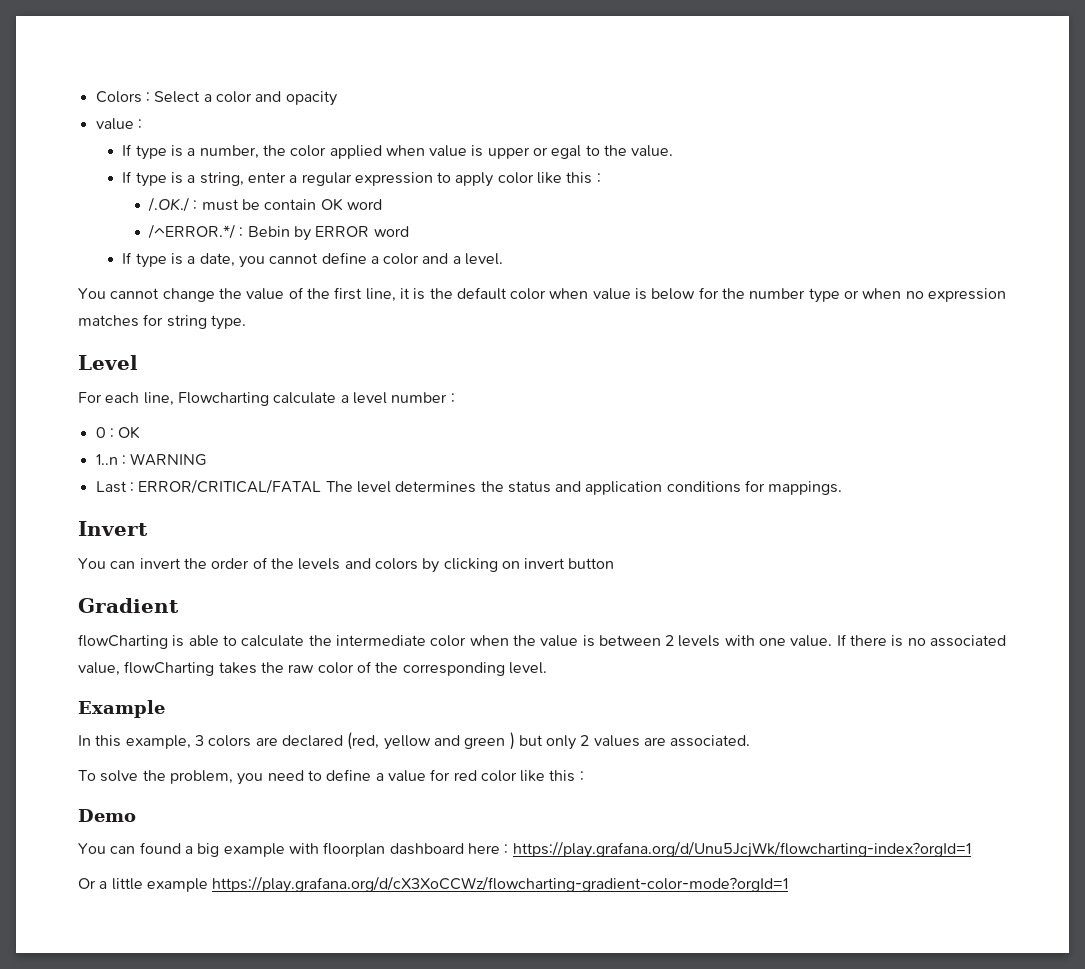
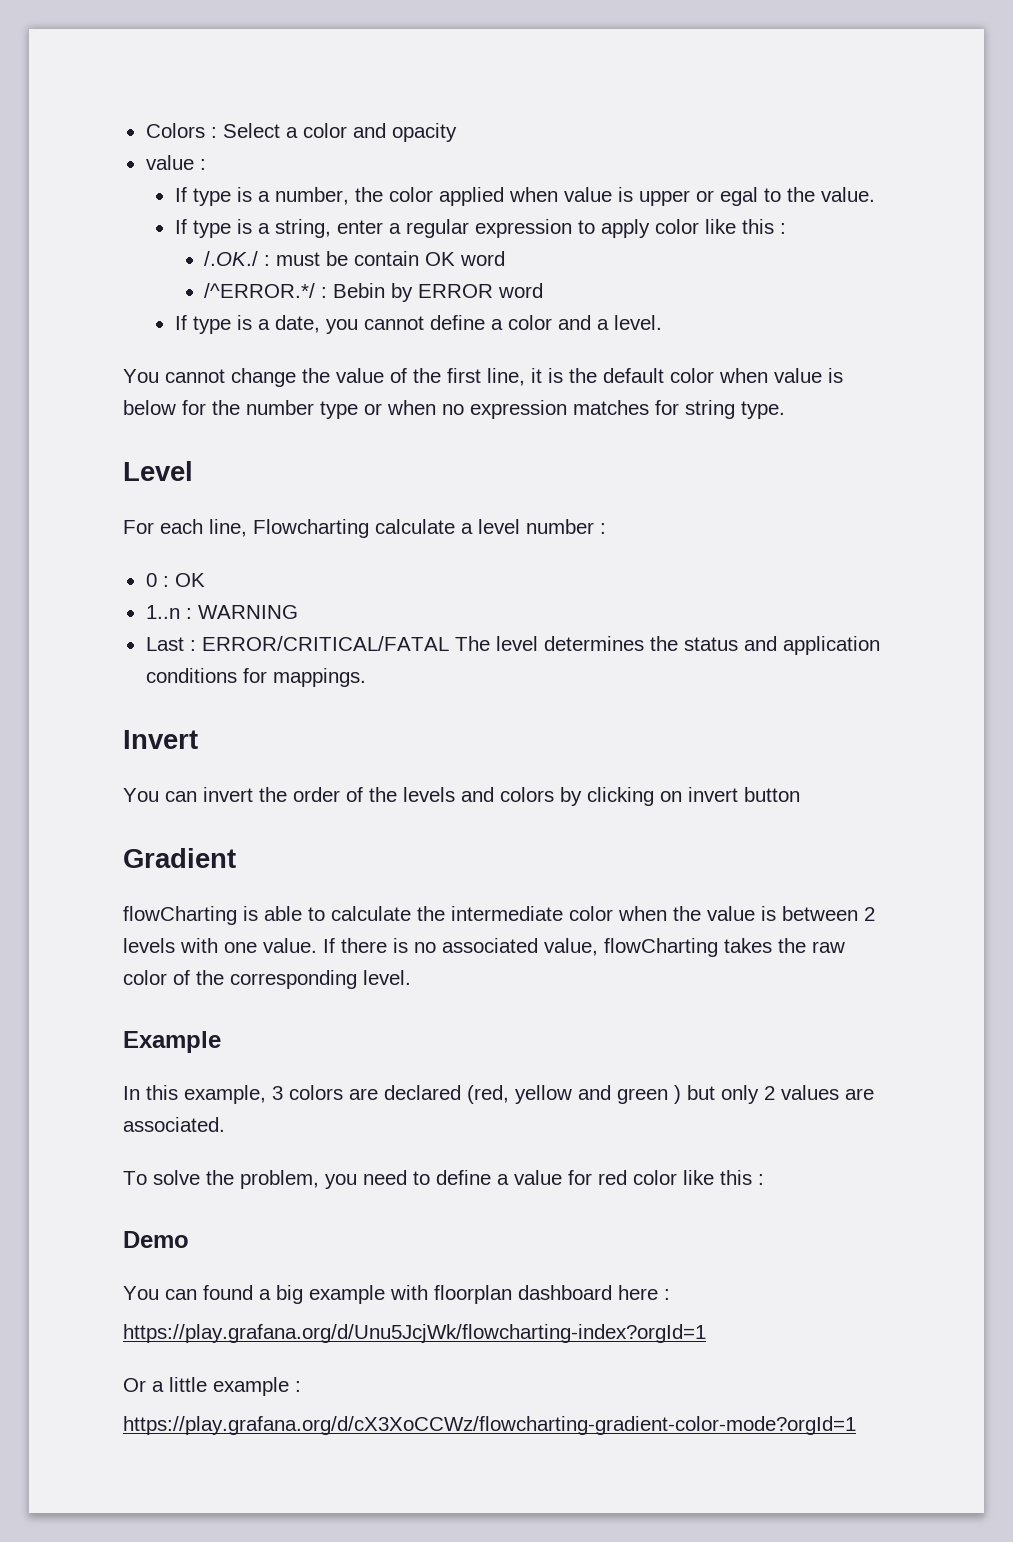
(509, 849) none -> (670, 1294) //
(208, 885) none -> [295,1381,301,1392] : //

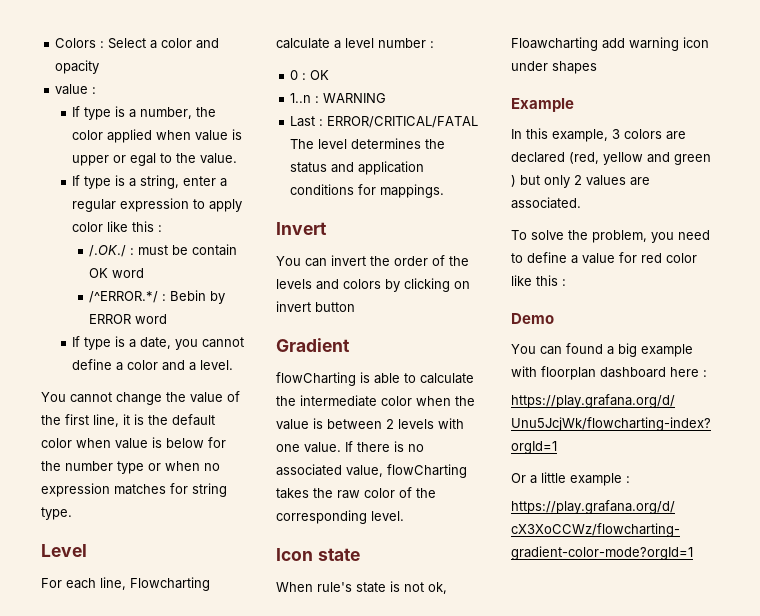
(411, 977) none -> [276,548,360,561] [276,581,447,594] [511,37,709,51] [511,61,597,74] // Icon state // When rule's state is not ok, Floawcharting add warning icon under shapes

